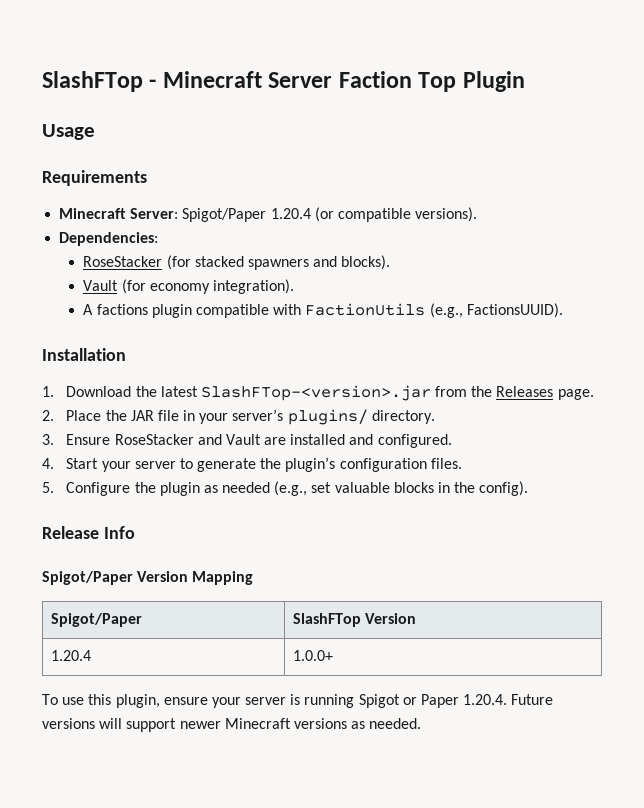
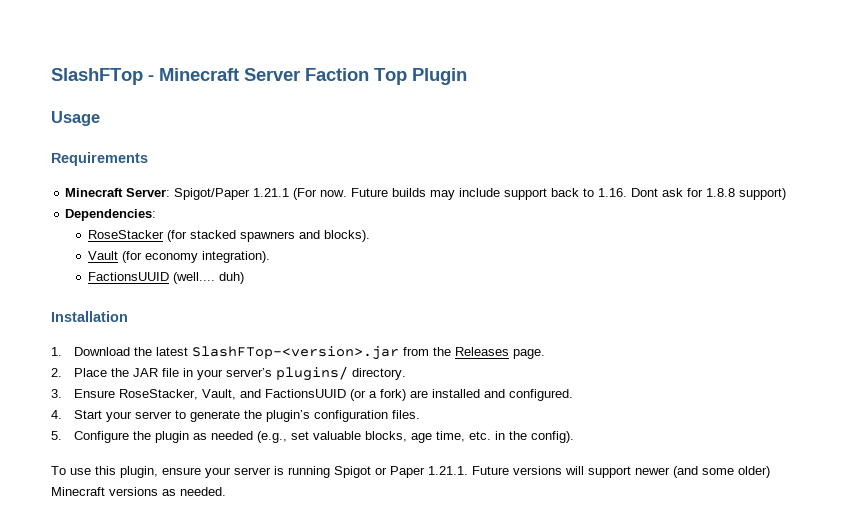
[270,207,478,222] 1.20.4 (or compatible versions). -> [253,188,787,200] 1.21.1 (For now. Future builds may include support back to 1.16. Dont ask for 1.8.8 support)
[83,303,563,318] A factions plugin compatible with FactionUtils (e.g., FactionsUUID). -> [87,272,244,284] FactionsUUID (well.... duh)
[114,434,261,445] RoseStacker and Vault -> [118,389,406,401] RoseStacker, Vault, and FactionsUUID (or a fork)
[393,482,434,493] blocks -> [364,431,491,443] blocks, age time, etc.
[42,526,135,539] [42,571,254,585] [50,613,142,627] [292,613,417,627] [50,650,91,661] [292,650,333,661] // Release Info // Spigot/Paper Version Mapping // Spigot/Paper | SlashFTop Version // 1.20.4 | 1.0.0+ -> (574, 437) none
[463,694,508,705] 1.20.4. -> [428,466,468,475] 1.21.1.
(221, 725) none -> [673,466,770,478] (and some older)

